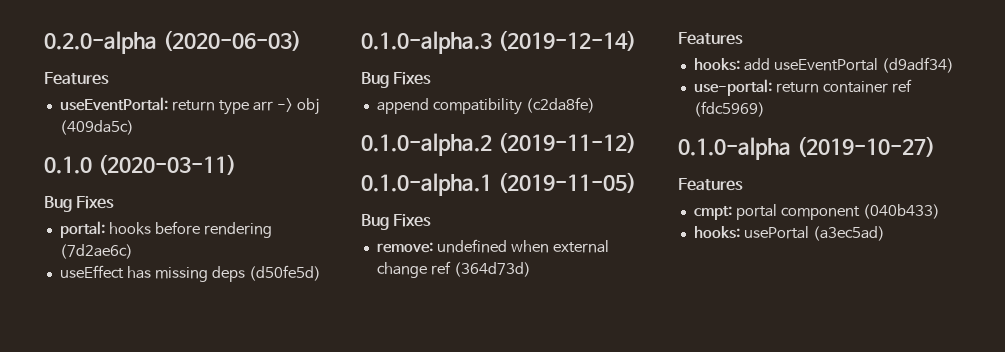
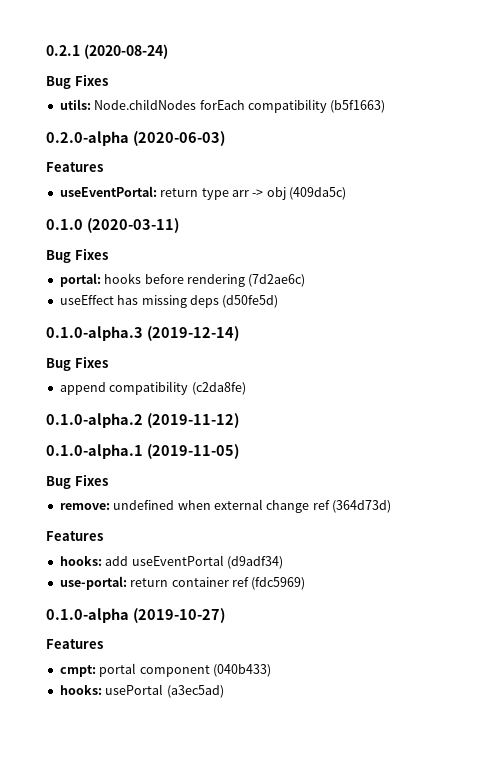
(44, 42) none -> [46,44,168,59] [46,74,108,89] [59,99,386,113] 0.2.1 (2020-08-24) // Bug Fixes // utils: Node.childNodes forEach compatibility (b5f1663) //

